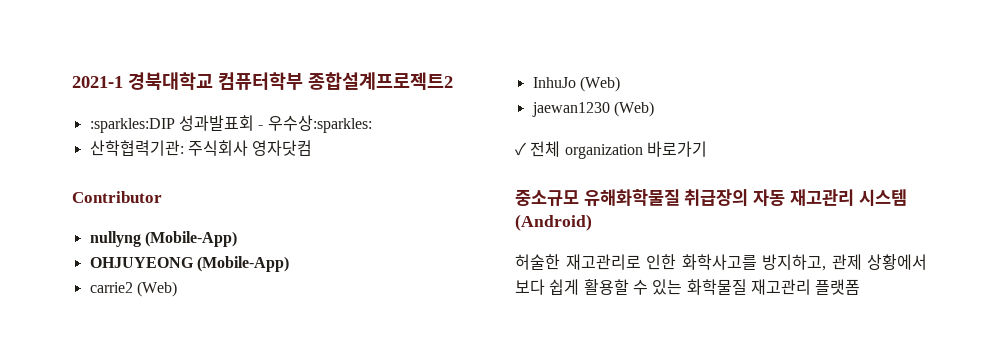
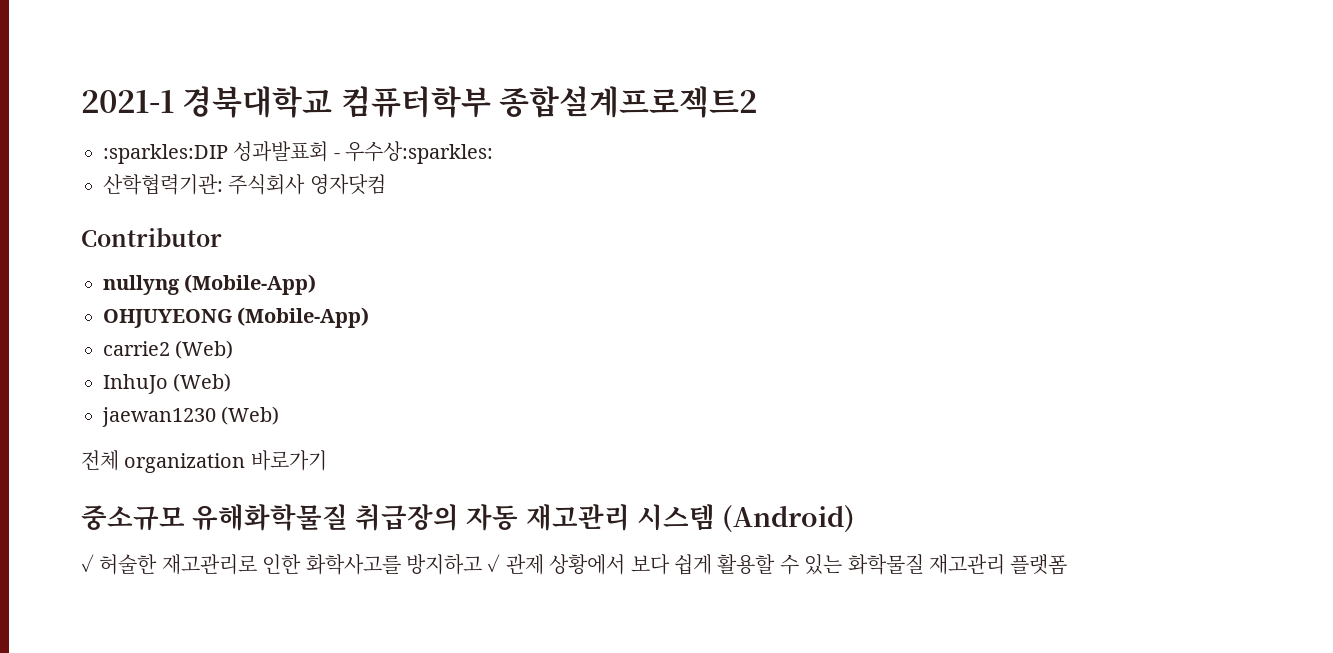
[515,142,526,156] ✓ -> (280, 415) none
(592, 222) none -> [81,554,94,572] ✓
[762,254,826,271] 방지하고, -> [406,554,501,575] 방지하고 ✓

